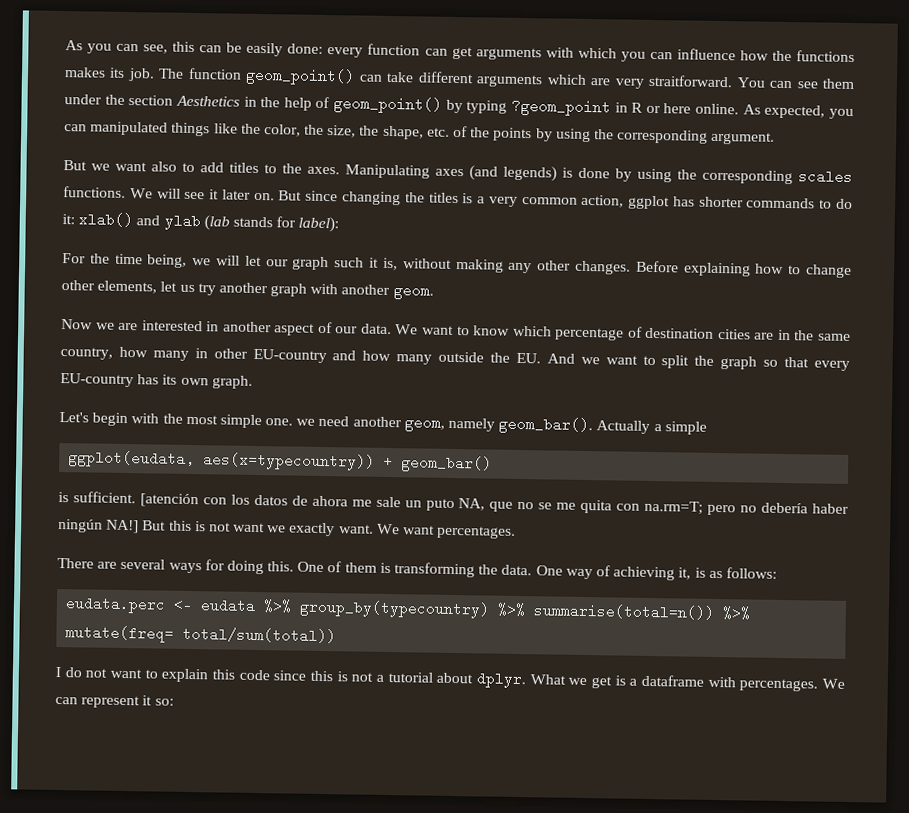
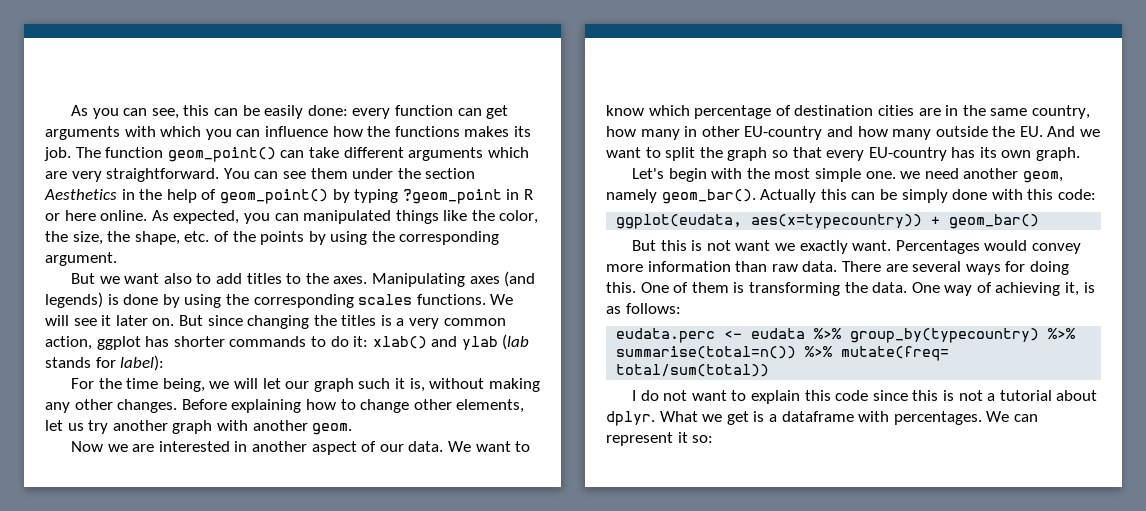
[648,74,734,88] straitforward. -> [106,168,220,182] straightforward.
[653,421,707,435] [68,450,493,473] [58,491,849,516] [58,518,140,534] a simple // ggplot(eudata, aes(x=typecountry)) + geom_bar() // is sufficient. [atención con los datos de ahora me sale un puto NA, que no se me quita con na.rm=T; pero no debería haber ningún NA!] -> [820,189,1096,203] [616,214,1040,229] this can be simply done with this code: // ggplot(eudata, aes(x=typecountry)) + geom_bar() //
[376,523,517,539] We want percentages. // -> [895,240,1082,254] [606,261,838,272] Percentages would convey more information than raw data.

